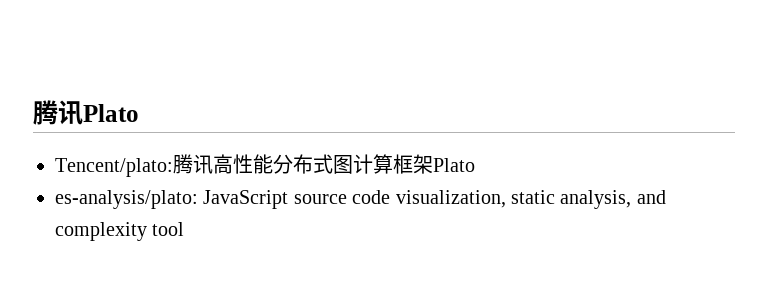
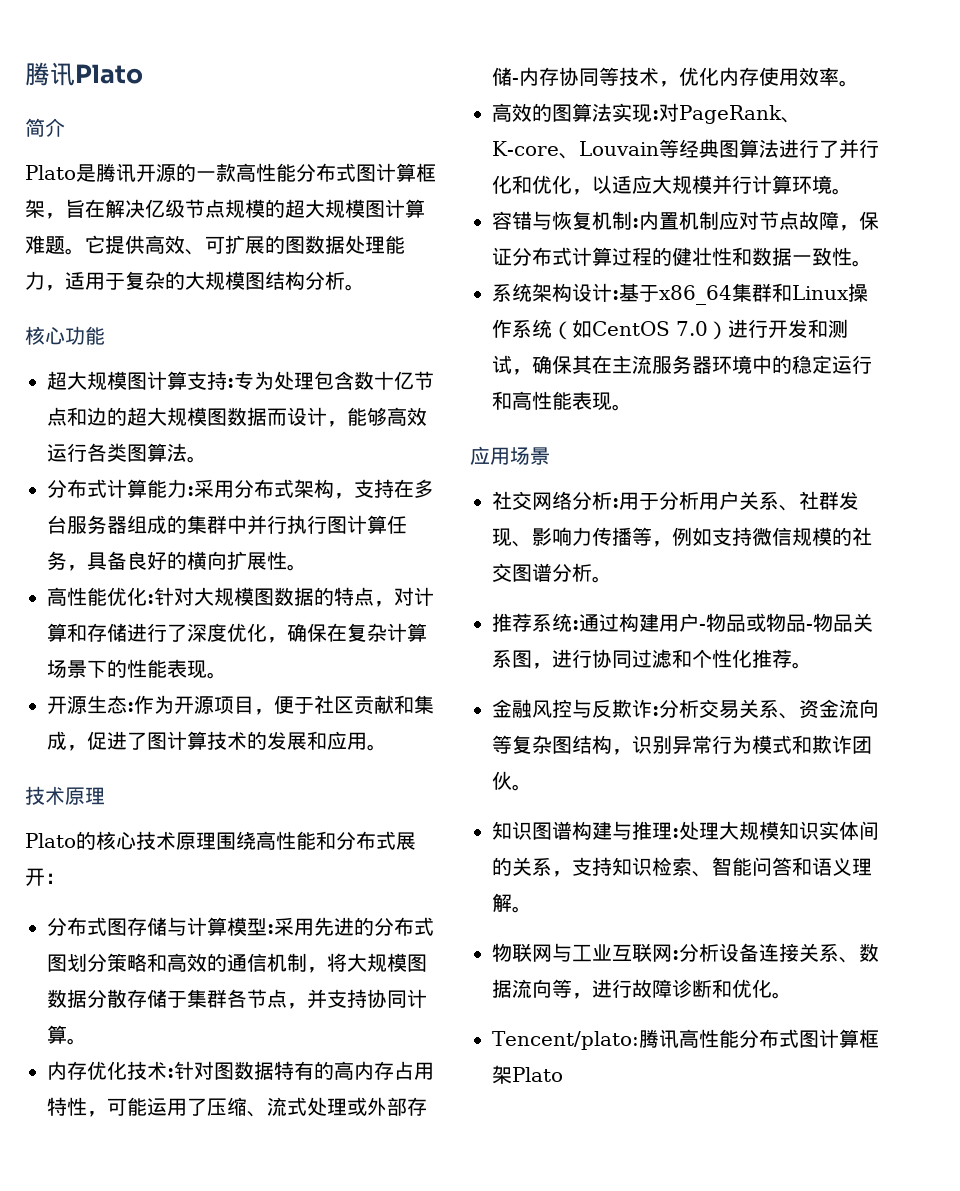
(139, 113) none -> [25,118,65,137] [25,163,436,182] [25,199,425,219] [25,235,405,255] [25,271,365,291] [25,326,105,345] [47,371,434,390] [47,407,427,427] [47,443,207,463] [47,479,434,499] [47,515,407,535] [47,551,307,571] [47,587,434,607] [47,623,427,643] [47,659,227,679] [47,695,434,715] [47,731,387,751] [25,786,105,805] [25,831,416,850] [25,868,65,886] [47,917,434,936] [47,953,427,973] [47,989,427,1009] [47,1025,87,1045] [47,1061,434,1080] [47,1097,427,1117] [492,67,859,87] [492,103,801,124] [492,139,879,159] [492,175,852,195] [492,211,879,231] [492,247,872,267] [492,283,868,305] [492,319,848,340] [492,355,872,375] [492,391,632,411] [470,446,550,465] [492,491,859,511] [492,527,872,547] [492,563,612,583] [492,613,873,632] [492,649,812,669] [492,699,879,719] [492,735,872,755] [492,771,532,791] [492,821,879,840] [492,857,872,877] [492,893,532,913] [492,943,879,963] [492,979,792,999] // 简介 // Plato是腾讯开源的一款高性能分布式图计算框架，旨在解决亿级节点规模的超大规模图计算难题。它提供高效、可扩展的图数据处理能力，适用于复杂的大规模图结构分析。 // 核心功能 // 超大规模图计算支持:专为处理包含数十亿节点和边的超大规模图数据而设计，能够高效运行各类图算法。 // 分布式计算能力:采用分布式架构，支持在多台服务器组成的集群中并行执行图计算任务，具备良好的横向扩展性。 // 高性能优化:针对大规模图数据的特点，对计算和存储进行了深度优化，确保在复杂计算场景下的性能表现。 // 开源生态:作为开源项目，便于社区贡献和集成，促进了图计算技术的发展和应用。 // 技术原理 // Plato的核心技术原理围绕高性能和分布式展开： // 分布式图存储与计算模型:采用先进的分布式图划分策略和高效的通信机制，将大规模图数据分散存储于集群各节点，并支持协同计算。 // 内存优化技术:针对图数据特有的高内存占用特性，可能运用了压缩、流式处理或外部存储-内存协同等技术，优化内存使用效率。 // 高效的图算法实现:对PageRank、K-core、Louvain等经典图算法进行了并行化和优化，以适应大规模并行计算环境。 // 容错与恢复机制:内置机制应对节点故障，保证分布式计算过程的健壮性和数据一致性。 // 系统架构设计:基于x86_64集群和Linux操作系统（如CentOS 7.0）进行开发和测试，确保其在主流服务器环境中的稳定运行和高性能表现。 // 应用场景 // 社交网络分析:用于分析用户关系、社群发现、影响力传播等，例如支持微信规模的社交图谱分析。 // 推荐系统:通过构建用户-物品或物品-物品关系图，进行协同过滤和个性化推荐。 // 金融风控与反欺诈:分析交易关系、资金流向等复杂图结构，识别异常行为模式和欺诈团伙。 // 知识图谱构建与推理:处理大规模知识实体间的关系，支持知识检索、智能问答和语义理解。 // 物联网与工业互联网:分析设备连接关系、数据流向等，进行故障诊断和优化。
[55,190,666,209] [55,222,185,241] // es-analysis/plato: JavaScript source code visualization, static analysis, and complexity tool -> (563, 1074) none

